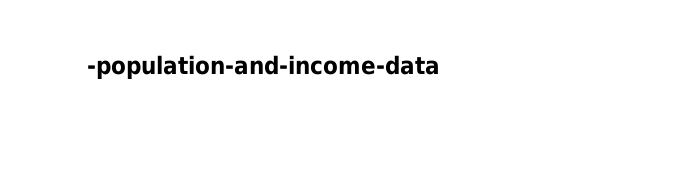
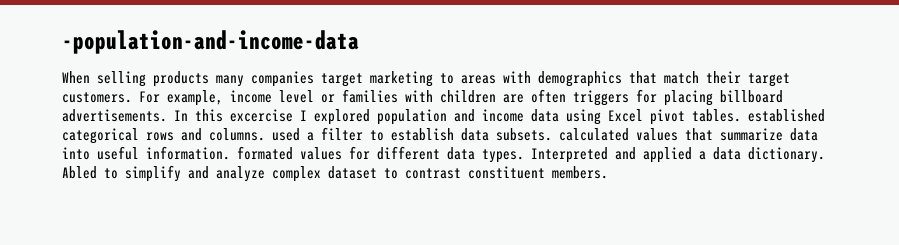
(440, 67) none -> [62,71,790,87] [62,89,783,106] [62,109,825,125] [62,127,818,144] [62,146,825,163] [62,165,608,182] // When selling products many companies target marketing to areas with demographics that match their target customers. For example, income level or families with children are often triggers for placing billboard advertisements. In this excercise I explored population and income data using Excel pivot tables. established categorical rows and columns. used a filter to establish data subsets. calculated values that summarize data into useful information. formated values for different data types. Interpreted and applied a data dictionary. Abled to simplify and analyze complex dataset to contrast constituent members.

